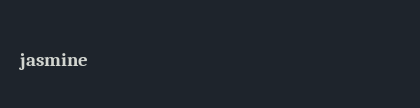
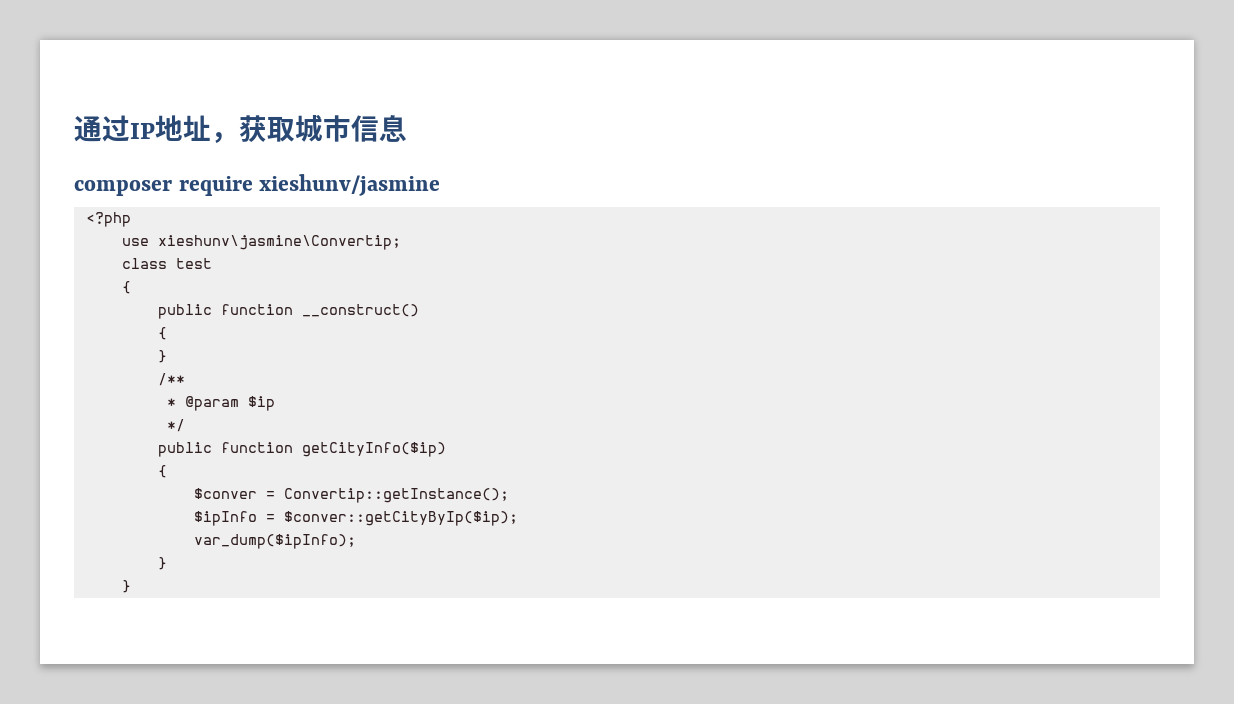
[19,53,88,70] jasmine -> [74,114,407,143] [74,174,441,196] [85,212,131,227] [121,235,401,250] [121,258,212,269] [121,281,131,294] [157,304,419,319] [157,327,167,340] [157,350,167,363] [157,373,185,386] [166,396,275,411] [166,419,185,432] [157,442,446,457] [157,465,167,478] [193,488,509,503] [193,511,518,526] [193,534,356,549] [157,557,167,570] [121,580,131,593] 通过IP地址，获取城市信息 // composer require xieshunv/jasmine // <?php // use xieshunv\jasmine\Convertip; // class test // { // public function __construct() // { // } // /** // * @param $ip // */ // public function getCityInfo($ip) // { // $conver = Convertip::getInstance(); // $ipInfo = $conver::getCityByIp($ip); // var_dump($ipInfo); // } // }

